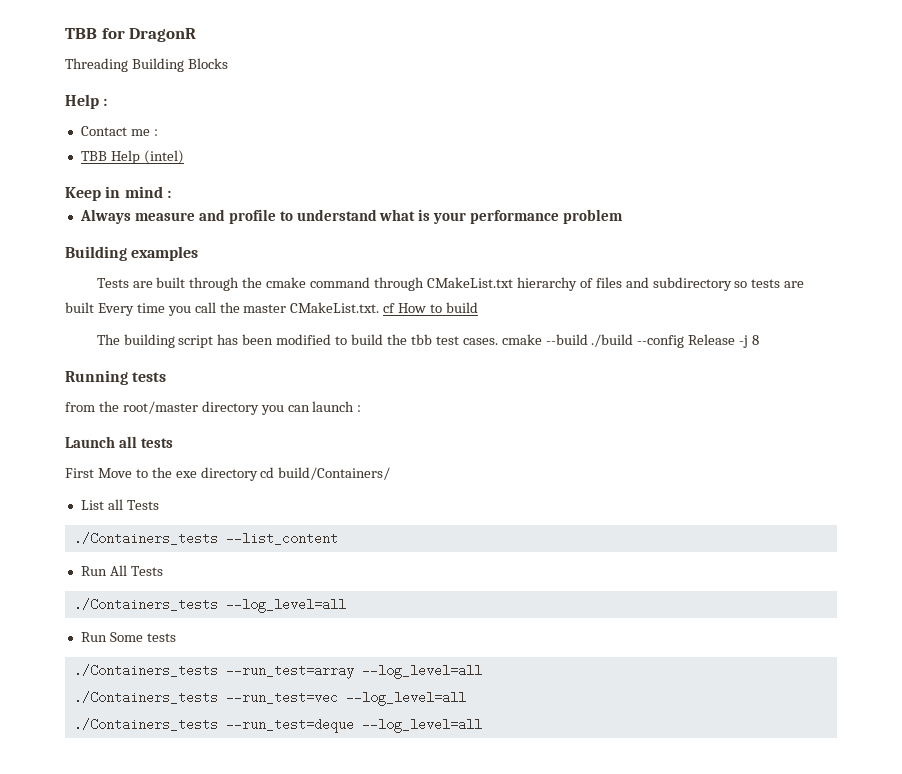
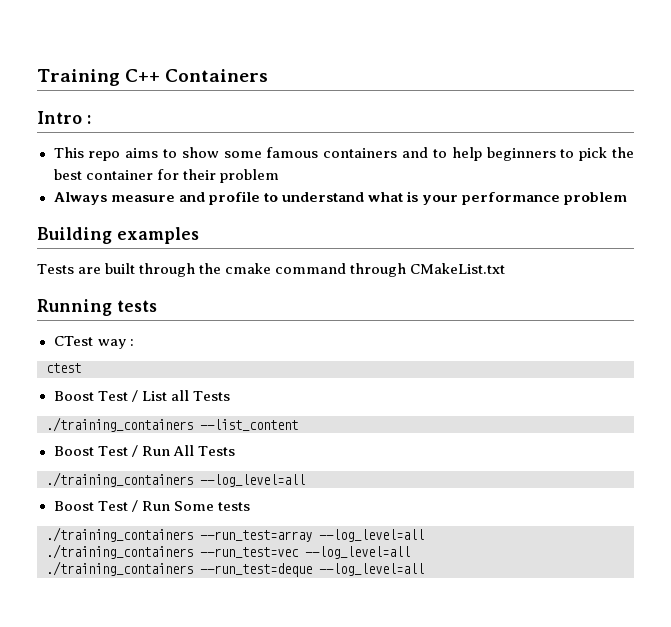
[65,28,197,42] [65,58,228,72] [65,94,108,109] [80,126,158,136] [80,150,184,164] [65,186,171,201] TBB for DragonR // Threading Building Blocks // Help : // Contact me : // TBB Help (intel) // Keep in mind : -> [37,69,269,86] [37,111,91,124] [53,147,634,161] [53,169,279,183] Training C++ Containers // Intro : // This repo aims to show some famous containers and to help beginners to pick the best container for their problem
[516,277,805,291] [65,302,479,316] [96,334,760,348] [65,370,167,385] [65,401,362,415] [65,436,174,448] [65,467,391,481] hierarchy of files and subdirectory so tests are built Every time you call the master CMakeList.txt. cf How to build // The building script has been modified to build the tbb test cases. cmake --build ./build --config Release -j 8 // Running tests // from the root/master directory you can launch : // Launch all tests // First Move to the exe directory cd build/Containers/ // -> [37,299,157,316] [53,336,134,349] [46,363,81,373] [53,390,138,402] // Running tests // CTest way : // ctest // Boost Test /
[73,532,218,545] ./Containers_tests -> [46,417,193,432] ./training_containers
(338, 538) none -> [53,445,138,457] Boost Test /
[73,598,346,613] ./Containers_tests --log_level=all // -> [46,472,305,487] [53,500,138,512] ./training_containers --log_level=all // Boost Test /
[73,664,218,677] ./Containers_tests -> [46,527,193,542] ./training_containers
[73,691,218,704] ./Containers_tests -> [46,544,193,559] ./training_containers
[73,718,218,731] ./Containers_tests -> [46,561,193,576] ./training_containers

